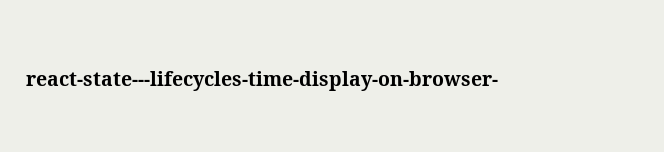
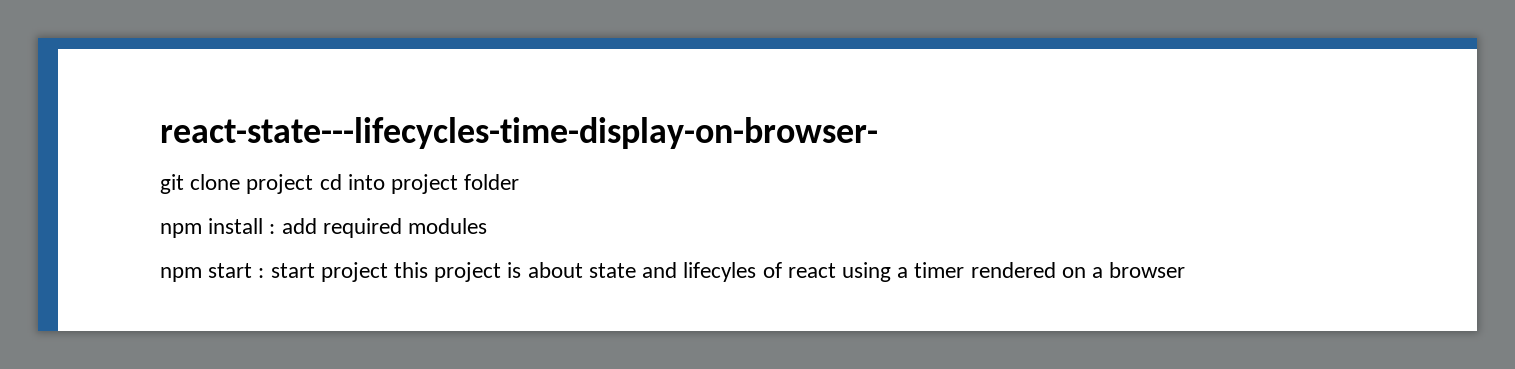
(498, 81) none -> [160,174,520,194] [160,218,488,238] [160,262,1186,282] // git clone project cd into project folder // npm install : add required modules // npm start : start project this project is about state and lifecyles of react using a timer rendered on a browser

